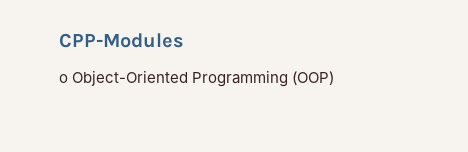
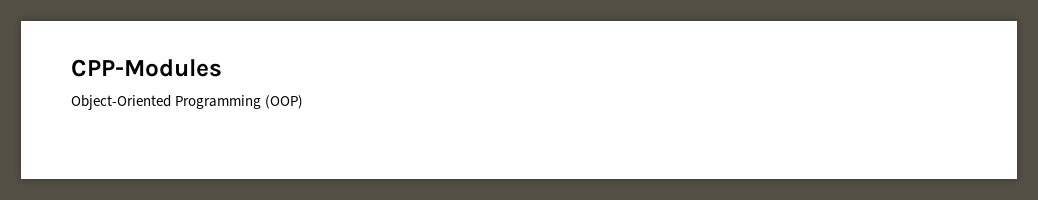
[59,74,68,83] o -> (222, 68) none

